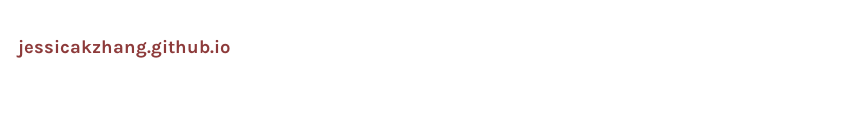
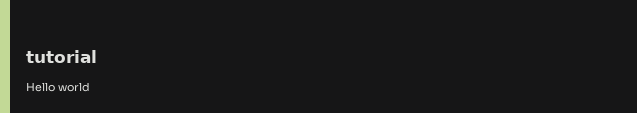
[16,39,230,58] jessicakzhang.github.io -> [26,50,97,63] [26,82,90,92] tutorial // Hello world

